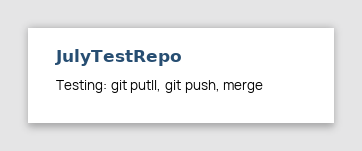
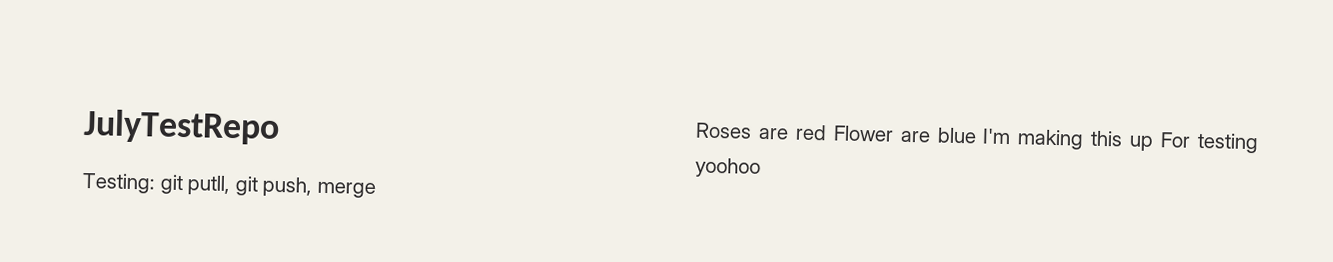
(264, 87) none -> [695,122,1259,154] [695,157,761,178] // Roses are red Flower are blue I'm making this up For testing yoohoo

